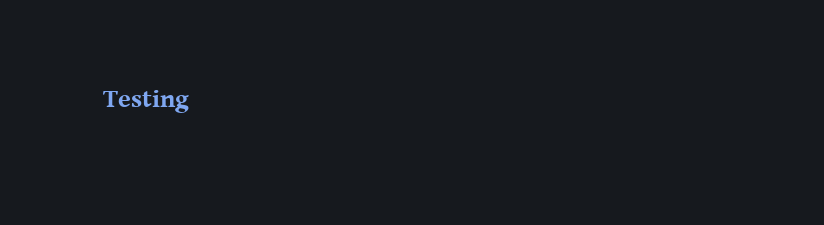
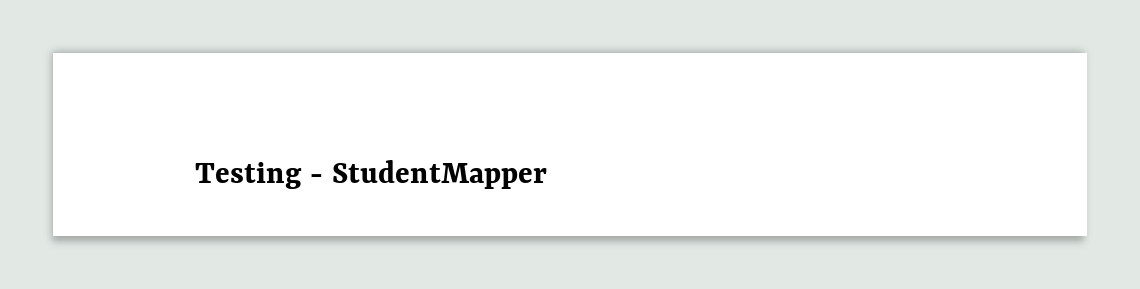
(189, 101) none -> [310,160,548,189] - StudentMapper

